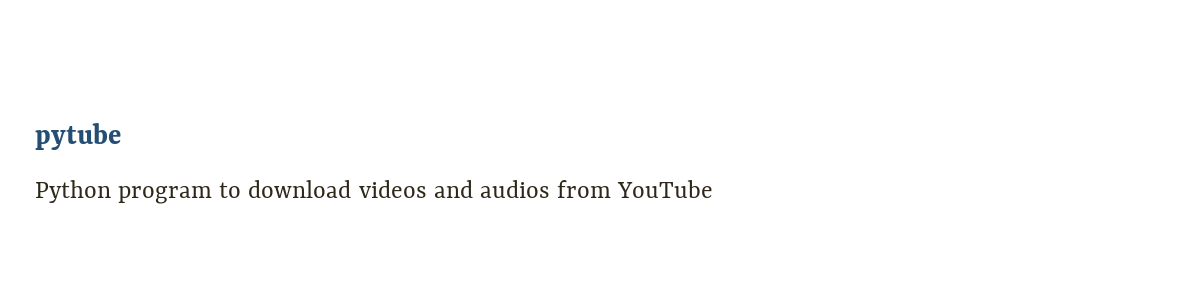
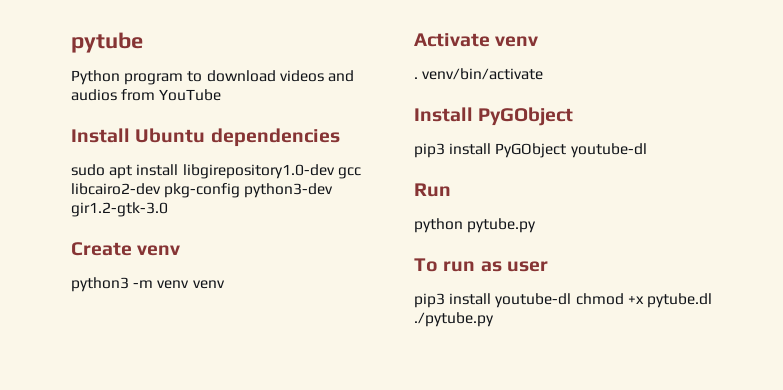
(714, 189) none -> [71,128,340,147] [71,164,361,179] [71,183,334,198] [71,202,168,217] [71,242,181,256] [71,277,225,292] [414,33,539,47] [414,68,544,80] [414,107,574,126] [414,143,647,158] [414,183,451,197] [414,218,537,233] [414,258,548,272] [414,293,712,308] [414,312,494,327] // Install Ubuntu dependencies // sudo apt install libgirepository1.0-dev gcc libcairo2-dev pkg-config python3-dev gir1.2-gtk-3.0 // Create venv // python3 -m venv venv // Activate venv // . venv/bin/activate // Install PyGObject // pip3 install PyGObject youtube-dl // Run // python pytube.py // To run as user // pip3 install youtube-dl chmod +x pytube.dl ./pytube.py

